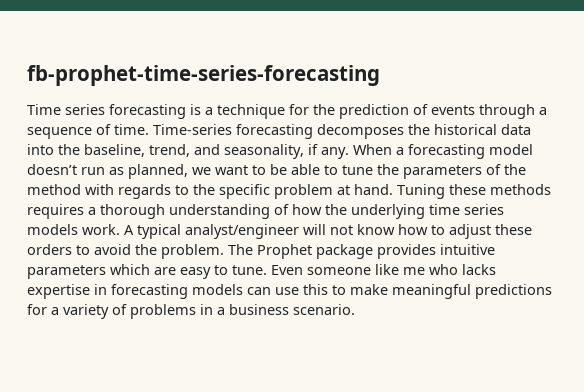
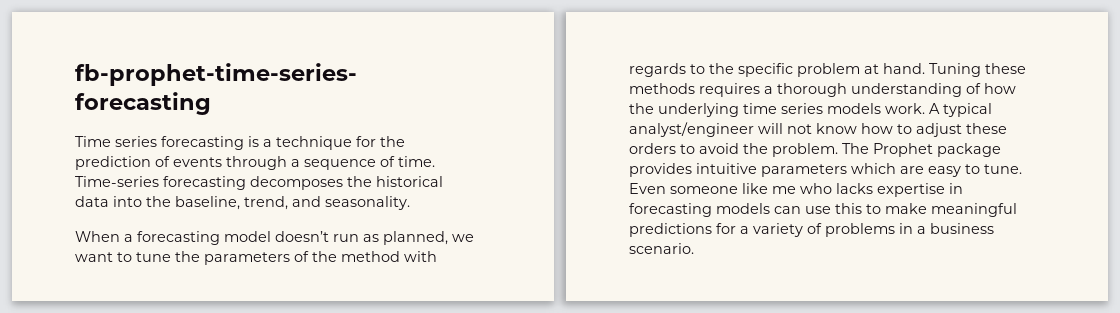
[224,144,349,159] seasonality, if any. -> [325,196,410,210] seasonality. //
[270,164,338,175] be able to -> (132, 257) none

